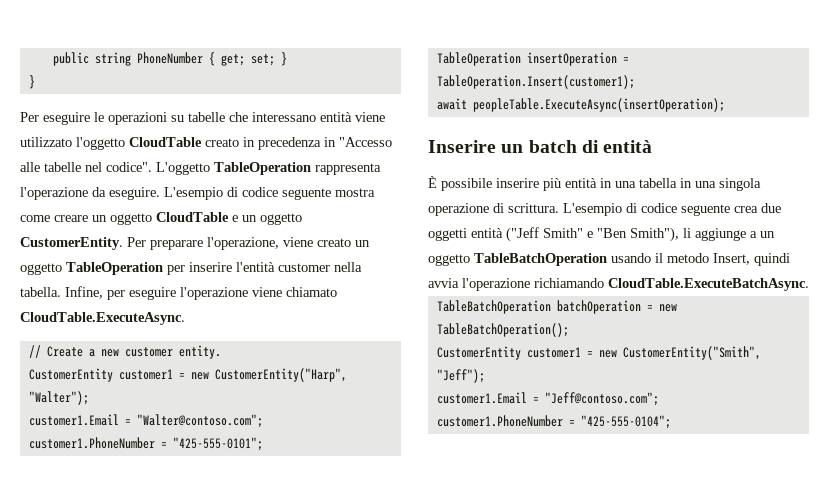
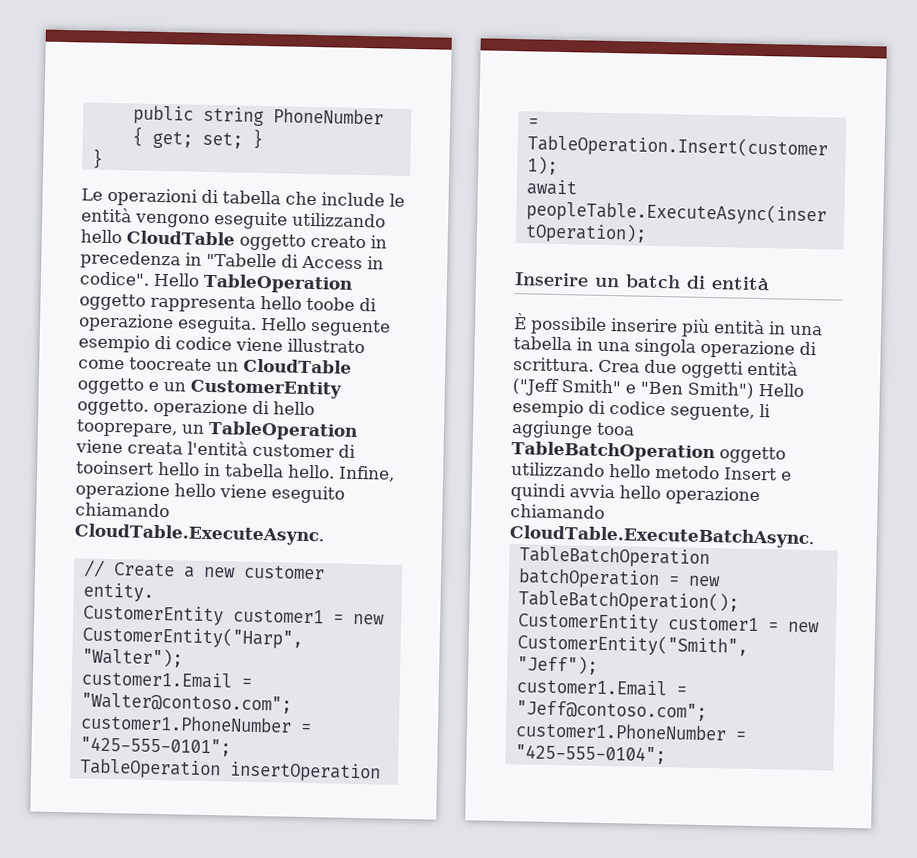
[20,112,385,125] [20,137,392,150] [20,162,381,175] [20,187,375,200] [20,212,302,225] [20,237,370,250] [20,262,362,275] [20,286,337,300] Per eseguire le operazioni su tabelle che interessano entità viene utilizzato l'oggetto CloudTable creato in precedenza in "Accesso alle tabelle nel codice". L'oggetto TableOperation rappresenta l'operazione da eseguire. L'esempio di codice seguente mostra come creare un oggetto CloudTable e un oggetto CustomerEntity. Per preparare l'operazione, viene creato un oggetto TableOperation per inserire l'entità customer nella tabella. Infine, per eseguire l'operazione viene chiamato -> [81,187,405,207] [81,207,386,230] [80,229,387,251] [80,250,384,270] [79,271,353,294] [79,293,377,313] [78,313,391,337] [78,334,365,354] [78,357,352,374] [77,377,342,399] [77,398,315,418] [76,419,358,441] [75,439,356,458] [76,460,395,482] [75,481,345,504] [75,502,170,518] Le operazioni di tabella che include le entità vengono eseguite utilizzando hello CloudTable oggetto creato in precedenza in "Tabelle di Access in codice". Hello TableOperation oggetto rappresenta hello toobe di operazione eseguita. Hello seguente esempio di codice viene illustrato come toocreate un CloudTable oggetto e un CustomerEntity oggetto. operazione di hello tooprepare, un TableOperation viene creata l'entità customer di tooinsert hello in tabella hello. Infine, operazione hello viene eseguito chiamando
[563,203,758,216] L'esempio di codice seguente crea -> [598,359,640,373] Crea
[630,227,775,242] [428,253,790,266] [428,278,604,291] Smith"), li aggiunge a un oggetto TableBatchOperation usando il metodo Insert, quindi avvia l'operazione richiamando -> [687,381,804,399] [512,399,771,421] [511,420,635,439] [511,441,786,464] [511,462,792,481] [510,483,760,506] [510,504,605,519] Smith") Hello esempio di codice seguente, li aggiunge tooa TableBatchOperation oggetto utilizzando hello metodo Insert e quindi avvia hello operazione chiamando

